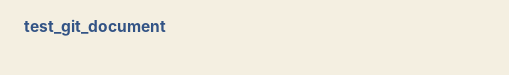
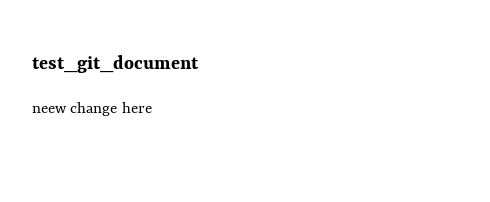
(166, 27) none -> [32,102,152,116] // neew change here

